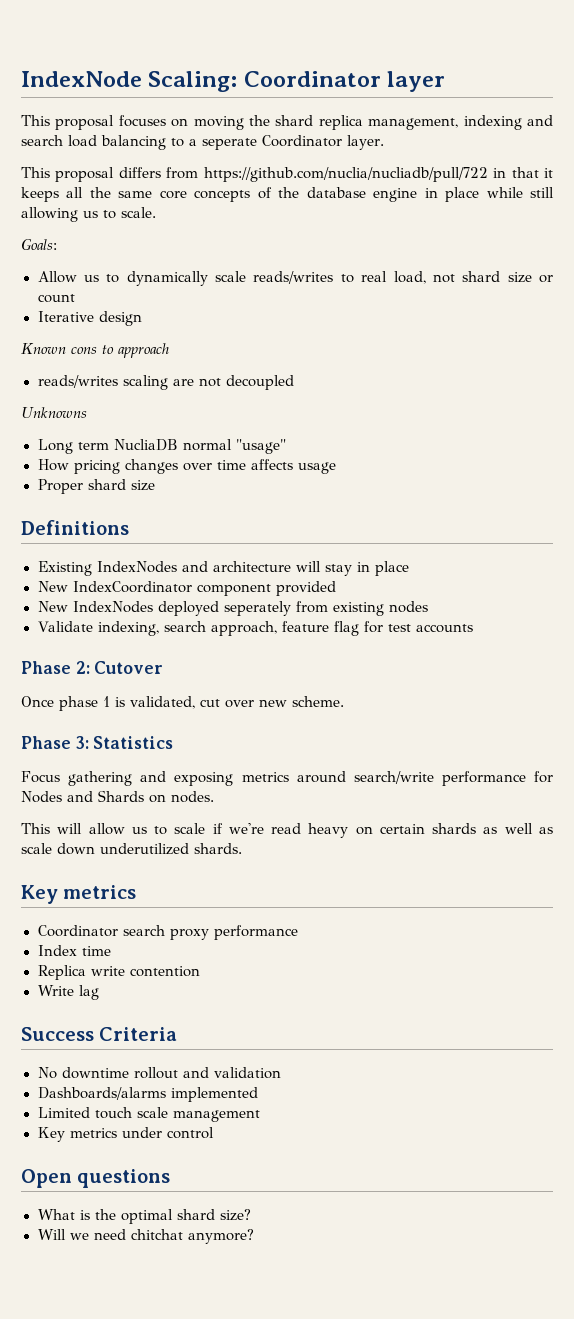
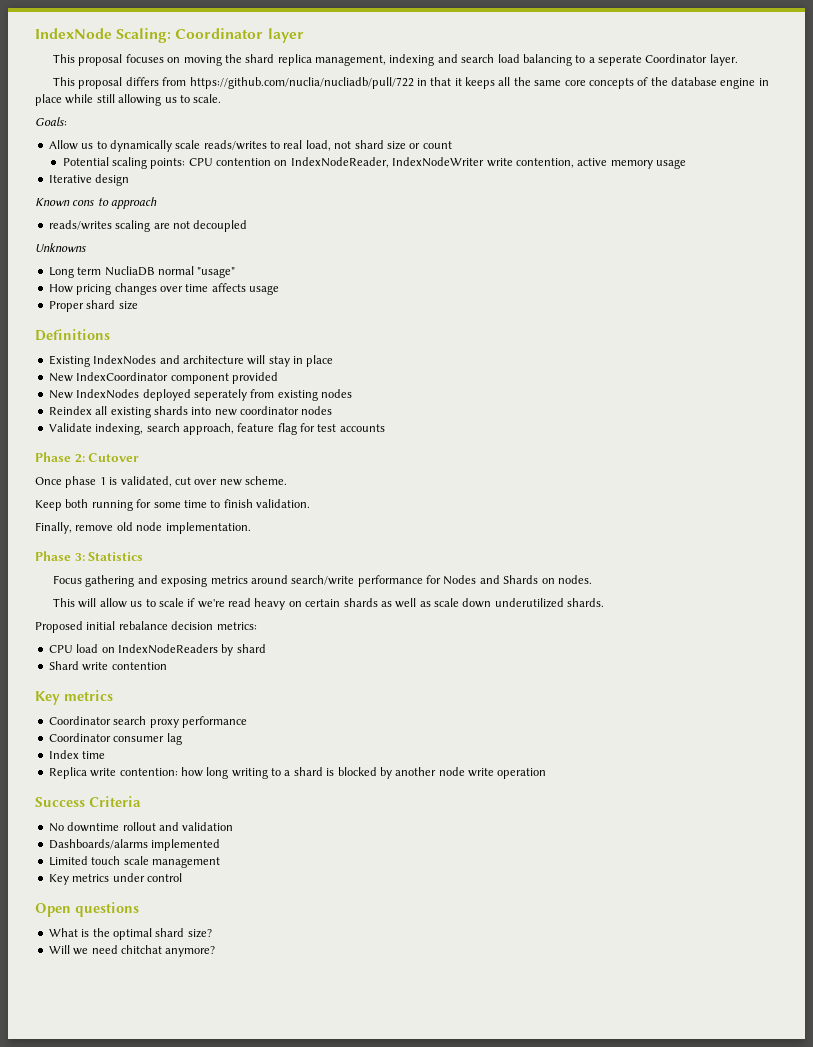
(75, 298) none -> [62,157,687,169] // Potential scaling points: CPU contention on IndexNodeReader, IndexNodeWriter write contention, active memory usage
(428, 607) none -> [48,406,333,418] // Reindex all existing shards into new coordinator nodes
(344, 701) none -> [35,499,310,511] [35,522,251,534] // Keep both running for some time to finish validation. // Finally, remove old node implementation.
(242, 848) none -> [35,621,257,633] [48,644,266,656] [48,661,167,671] // Proposed initial rebalance decision metrics: // CPU load on IndexNodeReaders by shard // Shard write contention
(298, 932) none -> [48,733,182,745] // Coordinator consumer lag
[129,966,200,977] [37,985,100,1000] contention // Write lag -> [119,767,547,779] contention: how long writing to a shard is blocked by another node write operation

